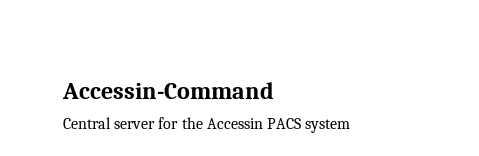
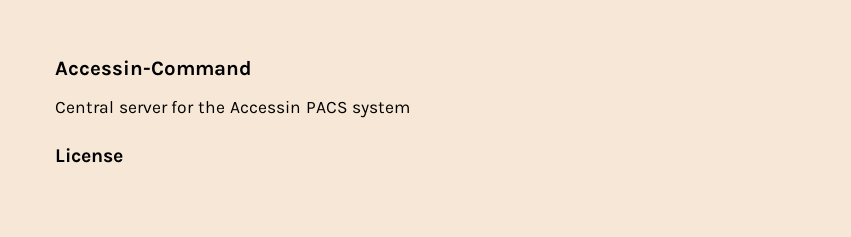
(351, 126) none -> [55,148,123,163] // License

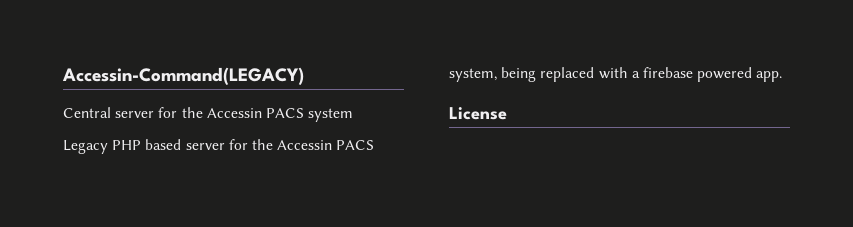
[55,60,252,76] Accessin-Command -> [62,67,304,85] Accessin-Command(LEGACY)
(411, 110) none -> [63,139,375,154] [449,67,783,82] // Legacy PHP based server for the Accessin PACS system, being replaced with a firebase powered app.

